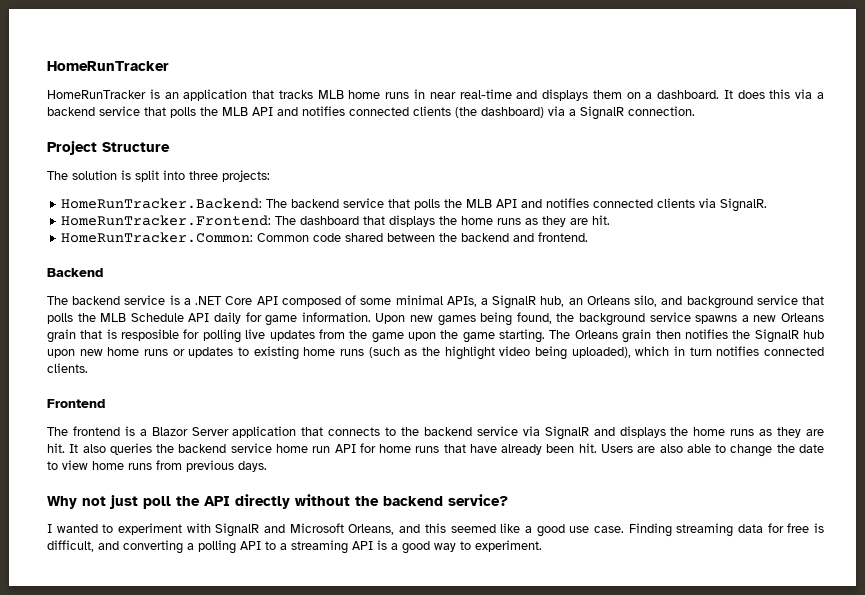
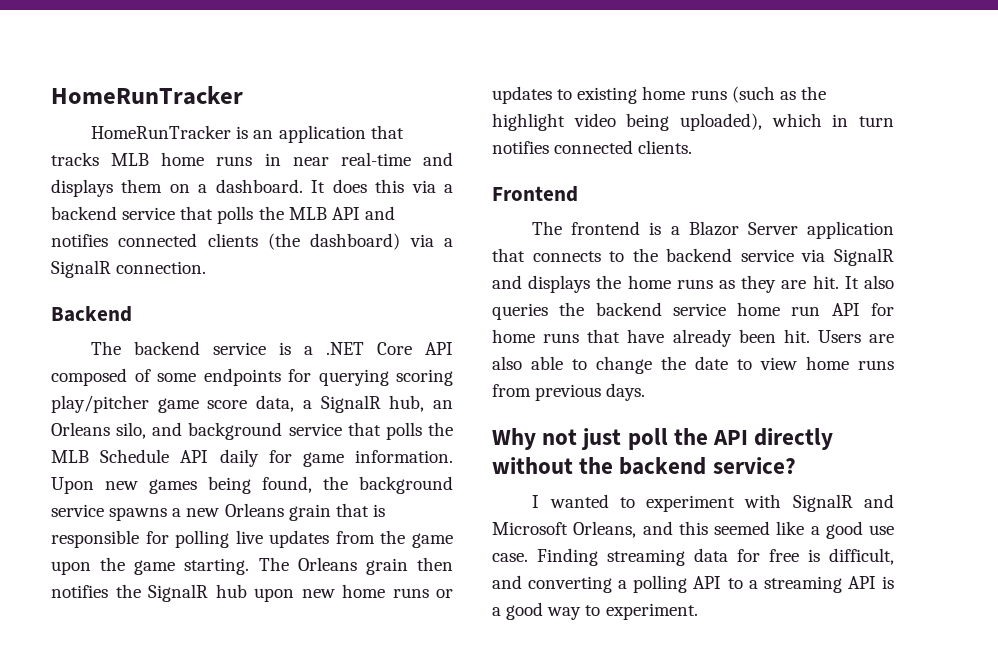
[47,141,170,155] [47,170,270,182] [61,198,768,212] [61,215,611,227] [61,232,589,243] // Project Structure // The solution is split into three projects: // HomeRunTracker.Backend: The backend service that polls the MLB API and notifies connected clients via SignalR. // HomeRunTracker.Frontend: The dashboard that displays the home runs as they are hit. // HomeRunTracker.Common: Common code shared between the backend and frontend. -> (207, 267) none
[395,295,477,307] minimal APIs, -> [203,368,453,386] [51,395,295,413] endpoints for querying scoring play/pitcher game score data,
[121,329,180,341] resposible -> [51,530,139,548] responsible

